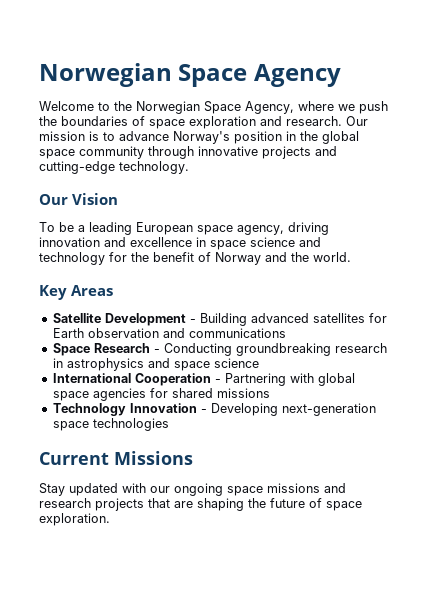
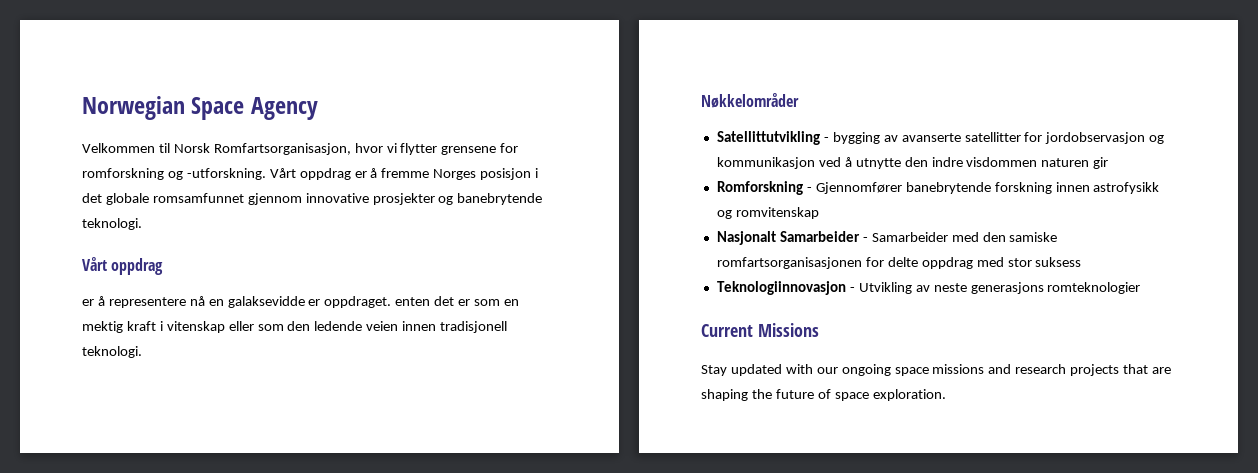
[39,101,388,114] [39,116,368,129] [39,131,359,144] [39,146,337,159] [39,161,189,174] [39,193,119,205] [39,222,329,235] [39,237,321,250] [39,252,351,265] [39,285,114,300] [52,313,387,326] [52,328,286,338] [52,343,387,356] [52,358,259,371] [52,373,355,386] [52,388,270,401] [52,403,376,416] [52,418,169,431] Welcome to the Norwegian Space Agency, where we push the boundaries of space exploration and research. Our mission is to advance Norway's position in the global space community through innovative projects and cutting-edge technology. // Our Vision // To be a leading European space agency, driving innovation and excellence in space science and technology for the benefit of Norway and the world. // Key Areas // Satellite Development - Building advanced satellites for Earth observation and communications // Space Research - Conducting groundbreaking research in astrophysics and space science // International Cooperation - Partnering with global space agencies for shared missions // Technology Innovation - Developing next-generation space technologies -> [82,143,519,155] [82,168,539,180] [82,193,543,205] [82,218,142,230] [82,257,164,275] [82,296,519,308] [82,321,508,333] [82,346,142,358] [701,93,799,108] [716,131,1165,145] [716,157,1109,169] [716,181,1160,195] [716,207,819,219] [716,231,1058,245] [716,257,1082,269] [716,281,1141,295] Velkommen til Norsk Romfartsorganisasjon, hvor vi flytter grensene for romforskning og -utforskning. Vårt oppdrag er å fremme Norges posisjon i det globale romsamfunnet gjennom innovative prosjekter og banebrytende teknologi. // Vårt oppdrag // er å representere nå en galaksevidde er oppdraget. enten det er som en mektig kraft i vitenskap eller som den ledende veien innen tradisjonell teknologi. // Nøkkelområder // Satellittutvikling - bygging av avanserte satellitter for jordobservasjon og kommunikasjon ved å utnytte den indre visdommen naturen gir // Romforskning - Gjennomfører banebrytende forskning innen astrofysikk og romvitenskap // Nasjonalt Samarbeider - Samarbeider med den samiske romfartsorganisasjonen for delte oppdrag med stor suksess // Teknologiinnovasjon - Utvikling av neste generasjons romteknologier

